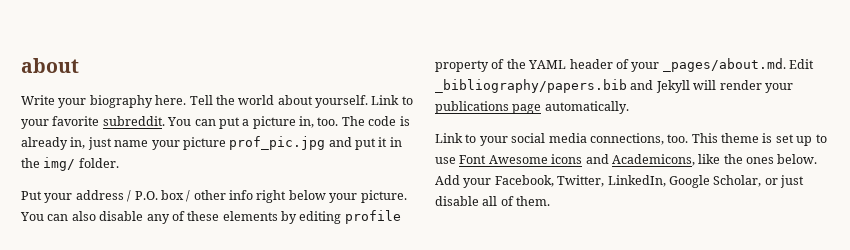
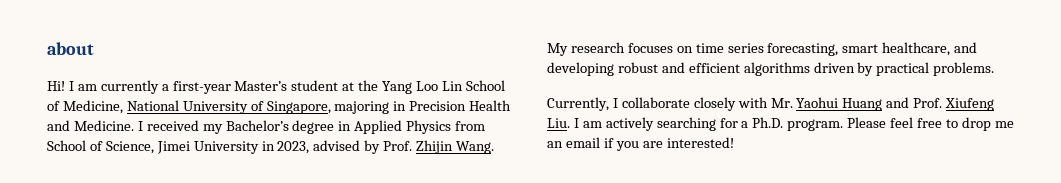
[21,95,413,108] [21,116,410,129] [21,136,402,150] [21,157,119,171] [21,190,407,203] [20,210,401,224] [435,58,814,72] [435,79,793,93] [435,101,629,114] [435,133,827,146] [435,154,818,166] [435,175,804,188] [435,196,551,206] Write your biography here. Tell the world about yourself. Link to your favorite subreddit. You can put a picture in, too. The code is already in, just name your picture prof_pic.jpg and put it in the img/ folder. // Put your address / P.O. box / other info right below your picture. You can also disable any of these elements by editing profile property of the YAML header of your _pages/about.md. Edit _bibliography/papers.bib and Jekyll will render your publications page automatically. // Link to your social media connections, too. This theme is set up to use Font Awesome icons and Academicons, like the ones below. Add your Facebook, Twitter, LinkedIn, Google Scholar, or just disable all of them. -> [47,80,505,94] [47,100,512,114] [47,120,486,134] [47,140,495,154] [547,42,978,56] [547,62,995,76] [547,97,995,111] [547,117,1014,131] [547,137,734,151] Hi! I am currently a first-year Master’s student at the Yang Loo Lin School of Medicine, National University of Singapore, majoring in Precision Health and Medicine. I received my Bachelor’s degree in Applied Physics from School of Science, Jimei University in 2023, advised by Prof. Zhijin Wang. My research focuses on time series forecasting, smart healthcare, and developing robust and efficient algorithms driven by practical problems. // Currently, I collaborate closely with Mr. Yaohui Huang and Prof. Xiufeng Liu. I am actively searching for a Ph.D. program. Please feel free to drop me an email if you are interested!

